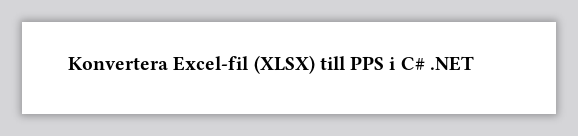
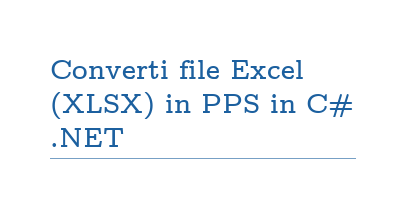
[68,55,397,74] Konvertera Excel-fil (XLSX) till PPS i -> [50,60,304,79] [50,92,296,120] Converti file Excel (XLSX) in PPS in

